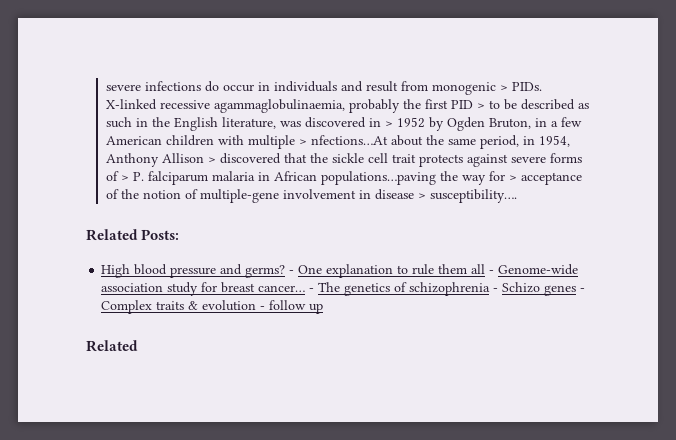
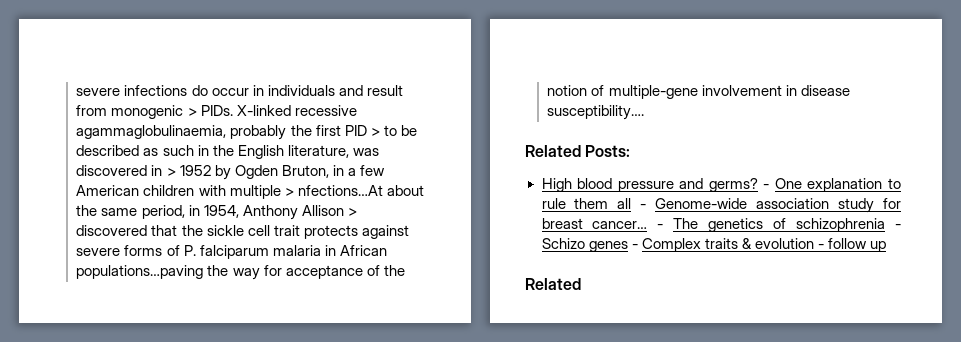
[120,175,129,181] > -> (180, 250) none
[508,175,517,181] > -> (282, 270) none
[417,193,426,199] > -> (850, 90) none

